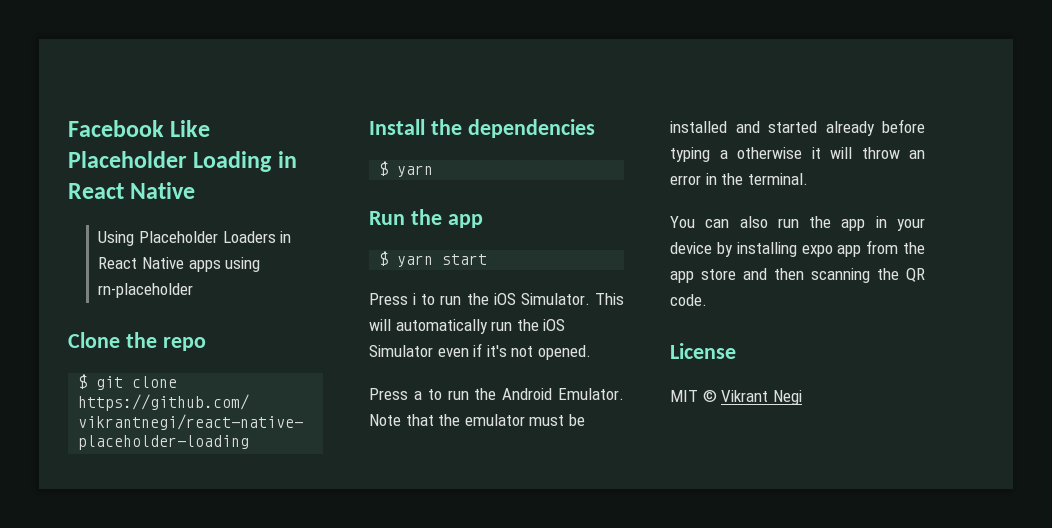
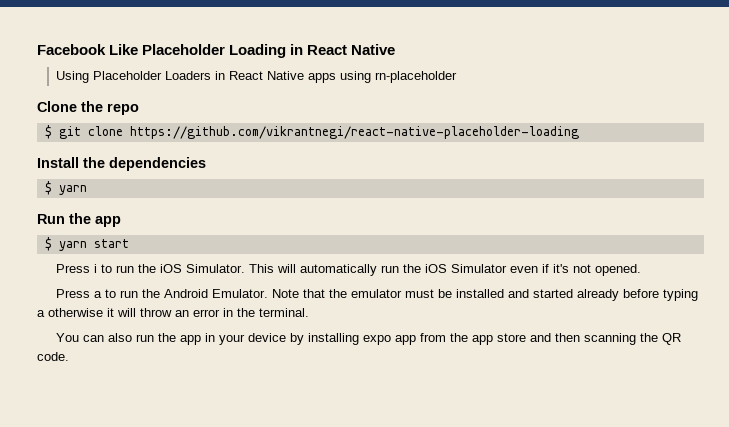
[670,343,736,359] [670,389,802,405] // License // MIT © Vikrant Negi -> (69, 356) none

